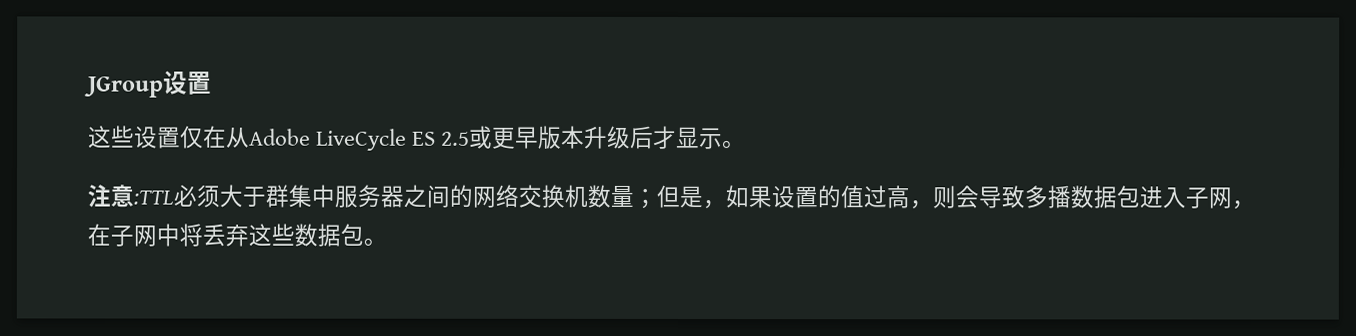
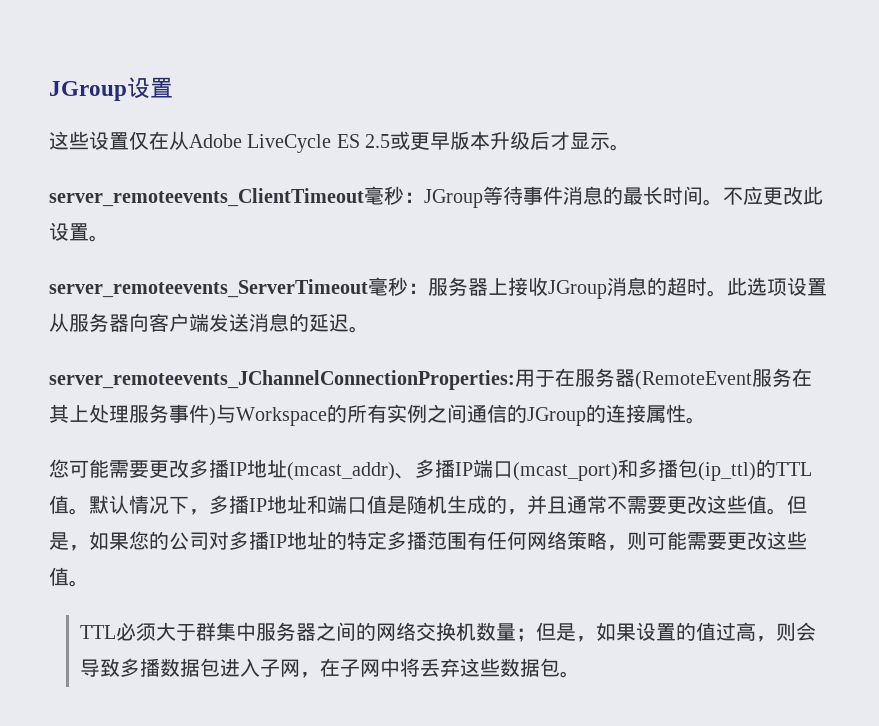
[87,184,174,208] 注意:TTL -> [49,186,823,208] [49,222,109,242] [49,277,827,299] [49,313,369,333] [49,368,812,390] [49,404,706,426] [49,459,812,481] [49,495,807,515] [49,531,807,551] [49,567,89,587] [80,625,117,639] server_remoteevents_ClientTimeout毫秒：JGroup等待事件消息的最长时间。不应更改此设置。 // server_remoteevents_ServerTimeout毫秒：服务器上接收JGroup消息的超时。此选项设置从服务器向客户端发送消息的延迟。 // server_remoteevents_JChannelConnectionProperties:用于在服务器(RemoteEvent服务在其上处理服务事件)与Workspace的所有实例之间通信的JGroup的连接属性。 // 您可能需要更改多播IP地址(mcast_addr)、多播IP端口(mcast_port)和多播包(ip_ttl)的TTL值。默认情况下，多播IP地址和端口值是随机生成的，并且通常不需要更改这些值。但是，如果您的公司对多播IP地址的特定多播范围有任何网络策略，则可能需要更改这些值。 // TTL

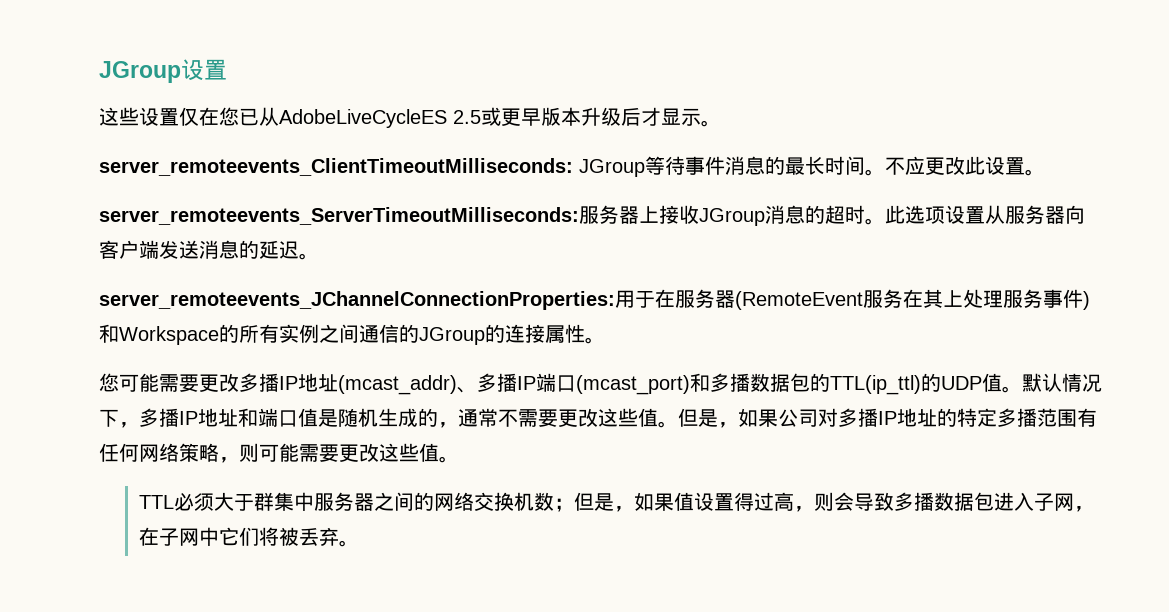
[169,131,360,153] 从Adobe LiveCycle ES -> [219,107,447,128] 您已从AdobeLiveCycleES
[49,186,424,207] server_remoteevents_ClientTimeout毫秒： -> [99,158,573,176] server_remoteevents_ClientTimeoutMilliseconds:
[49,277,428,298] server_remoteevents_ServerTimeout毫秒： -> [99,207,579,225] server_remoteevents_ServerTimeoutMilliseconds:
[216,404,236,423] 与 -> [99,324,119,343] 和
[678,459,812,481] 包(ip_ttl)的TTL -> [750,373,982,395] 数据包的TTL(ip_ttl)的UDP
[527,495,567,515] 并且 -> (458, 425) none
[129,531,169,550] 您的 -> (778, 418) none
[496,623,517,641] 量 -> (554, 501) none
[636,622,717,641] 设置的值 -> [673,492,754,511] 值设置得
[400,658,561,677] 将丢弃这些数据包 -> [218,527,339,546] 它们将被丢弃

